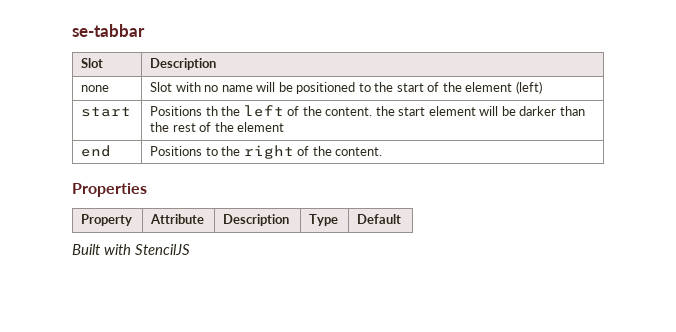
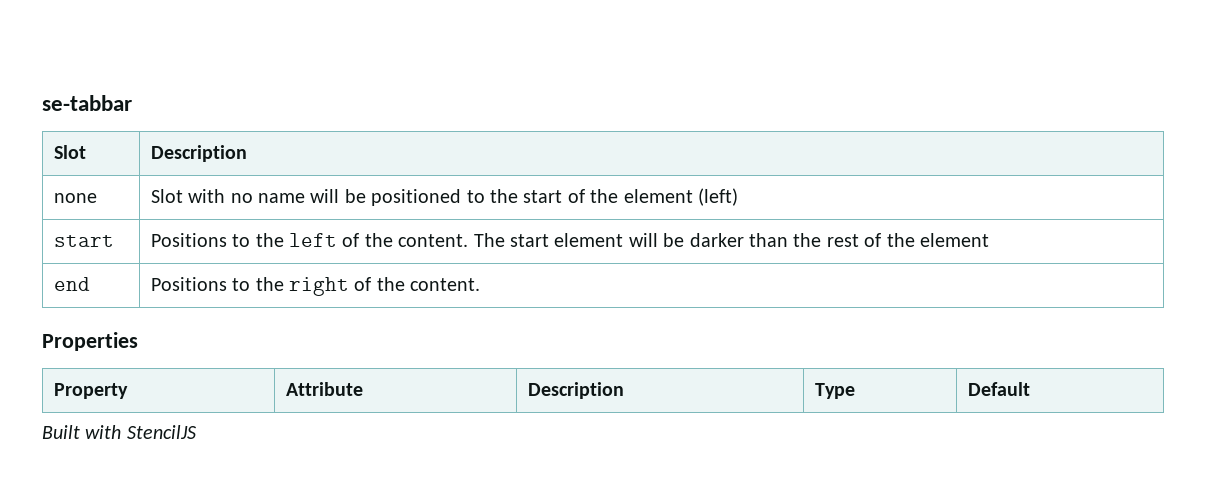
[205,106,218,116] th -> [232,234,251,247] to
[375,106,395,116] the -> [473,233,505,247] The

